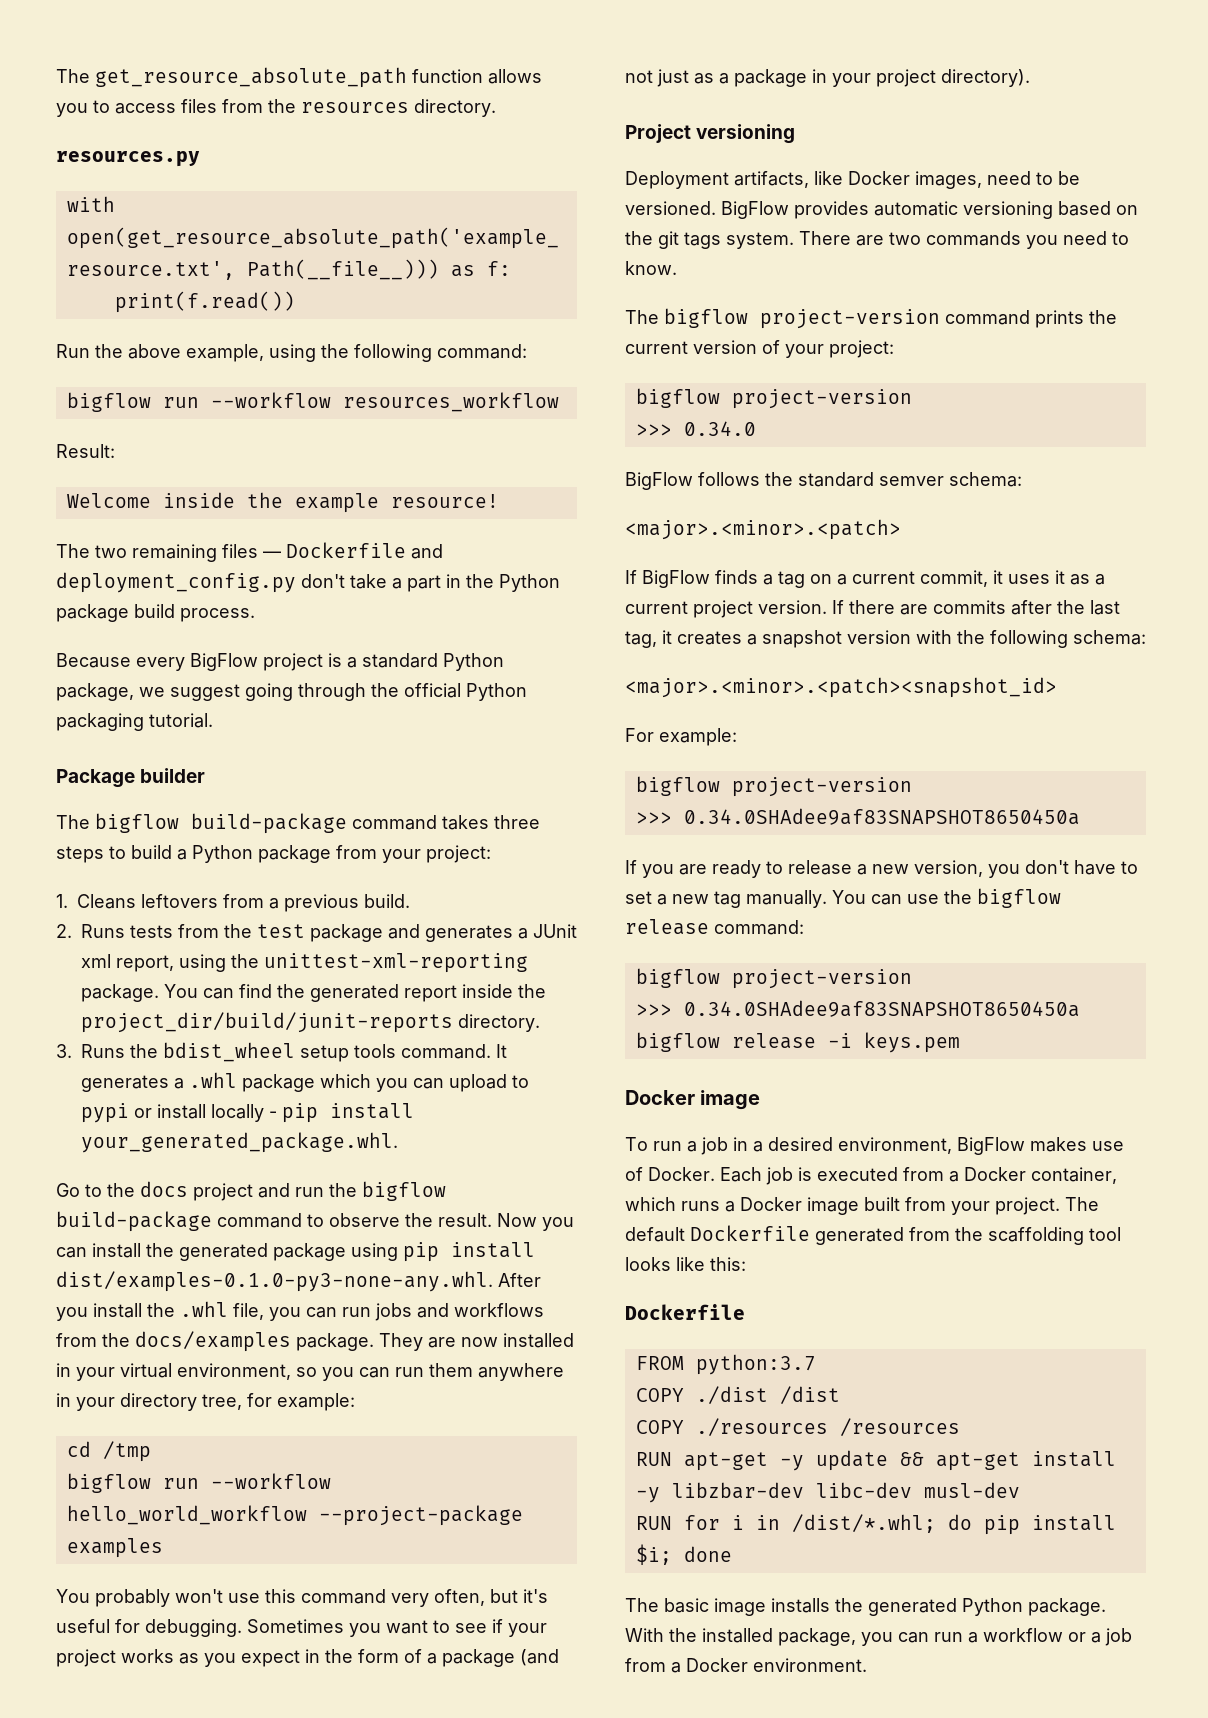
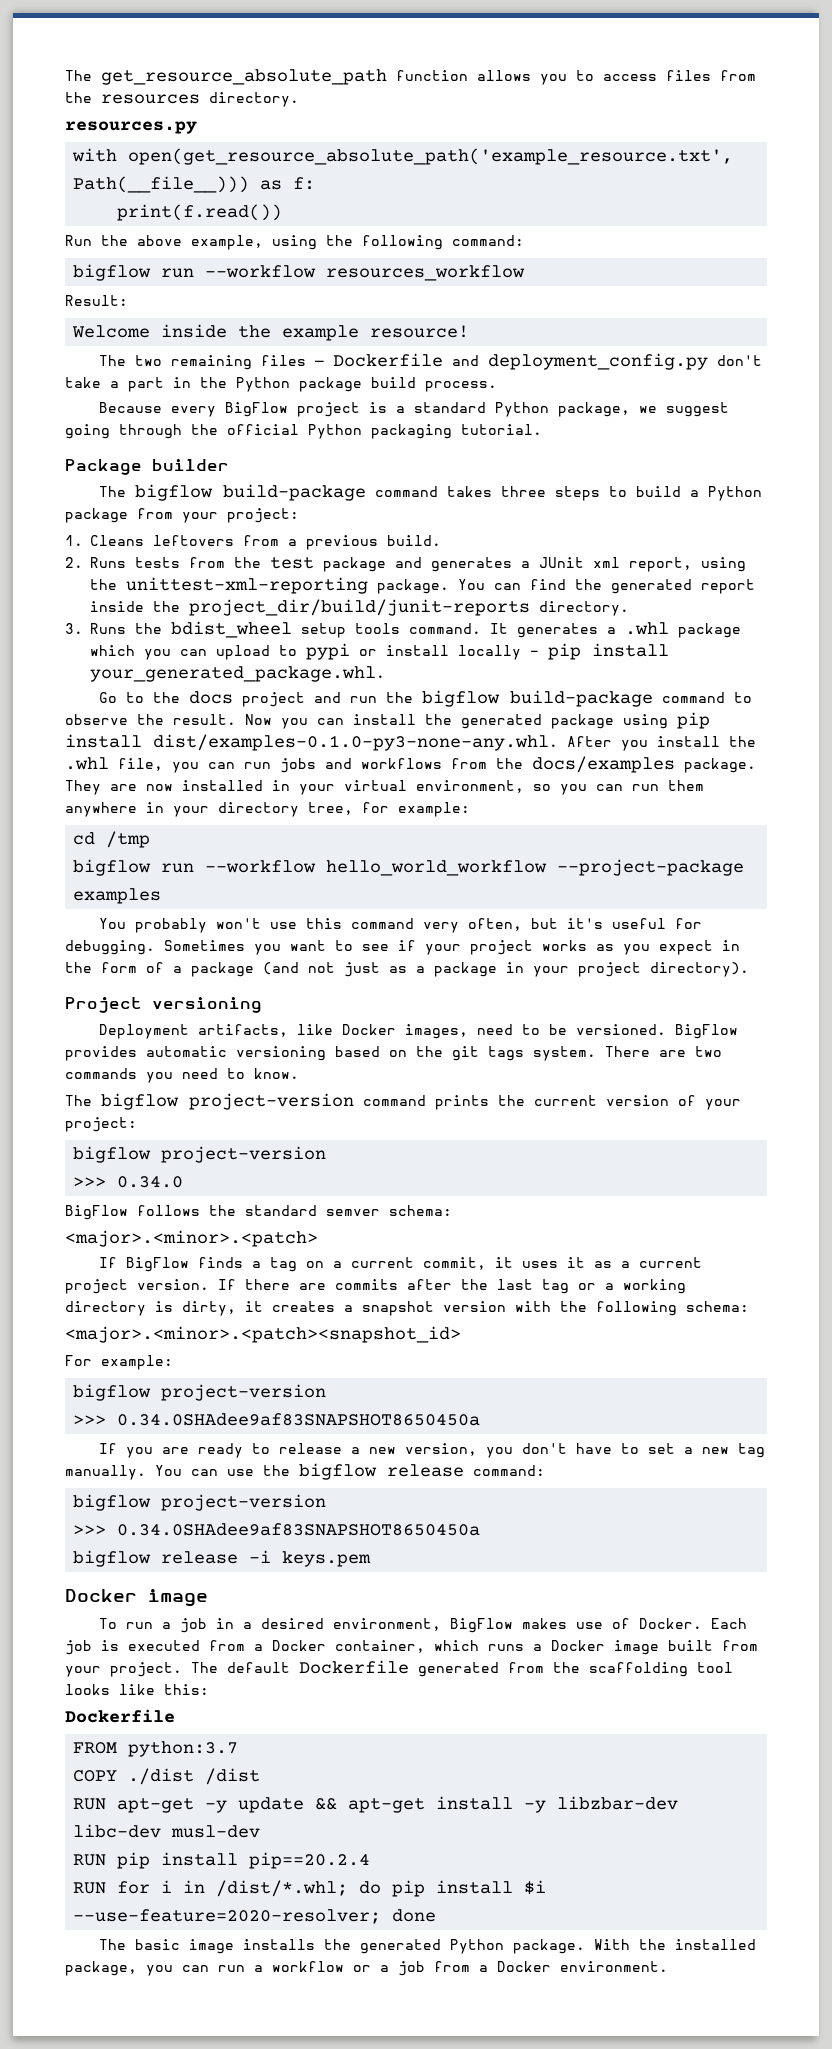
[625,631,657,648] tag, -> [542,1279,686,1294] [65,1301,236,1316] tag or a working directory is dirty,
[635,1418,960,1436] // COPY ./resources /resources -> (261, 1776) none
(1020, 1490) none -> [73,1852,371,1869] // RUN pip install pip==20.2.4
[635,1544,672,1565] $i; -> [524,1880,547,1895] [73,1909,382,1924] $i --use-feature=2020-resolver;

